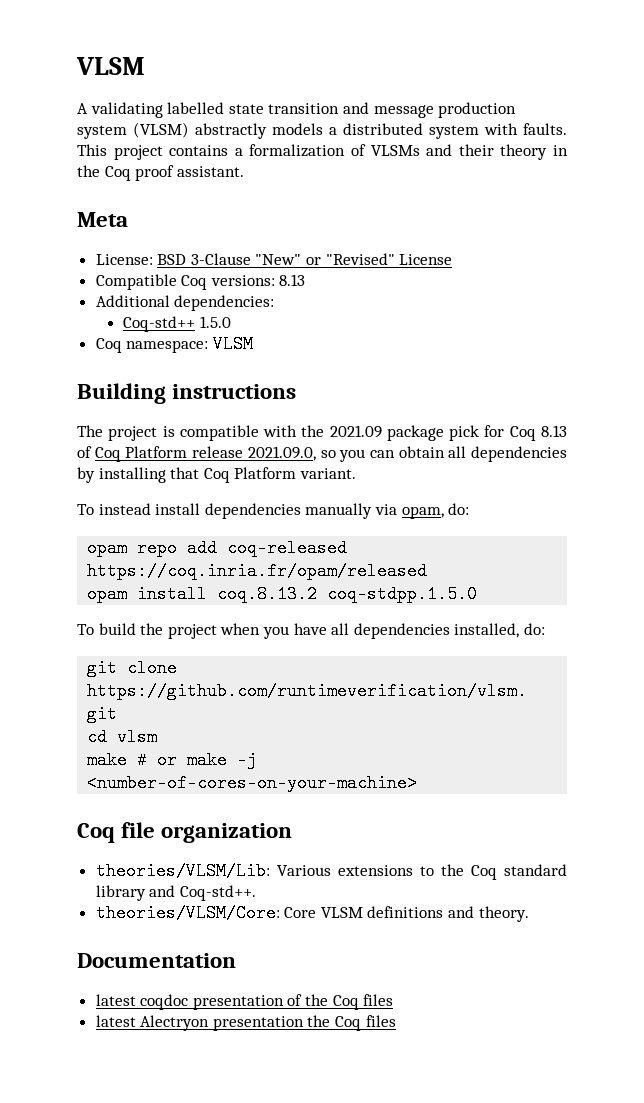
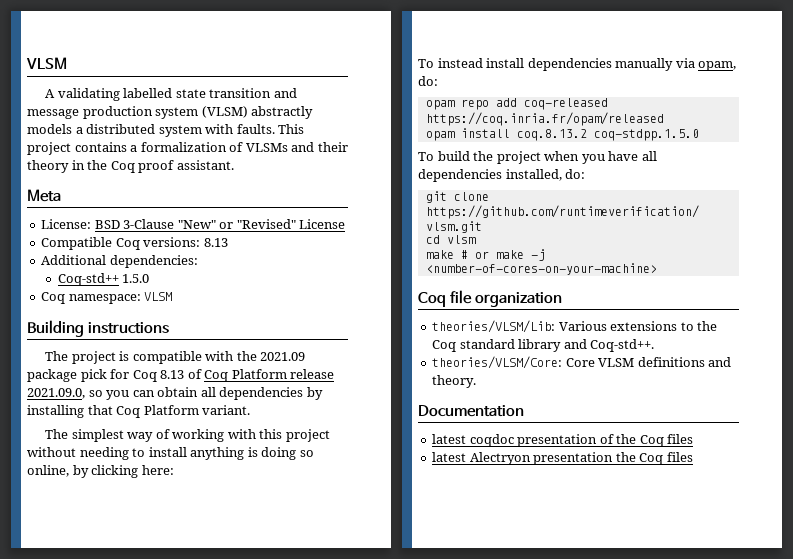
(356, 473) none -> [45,429,330,442] [27,447,314,460] [27,465,174,478] // The simplest way of working with this project without needing to install anything is doing so online, by clicking here:

